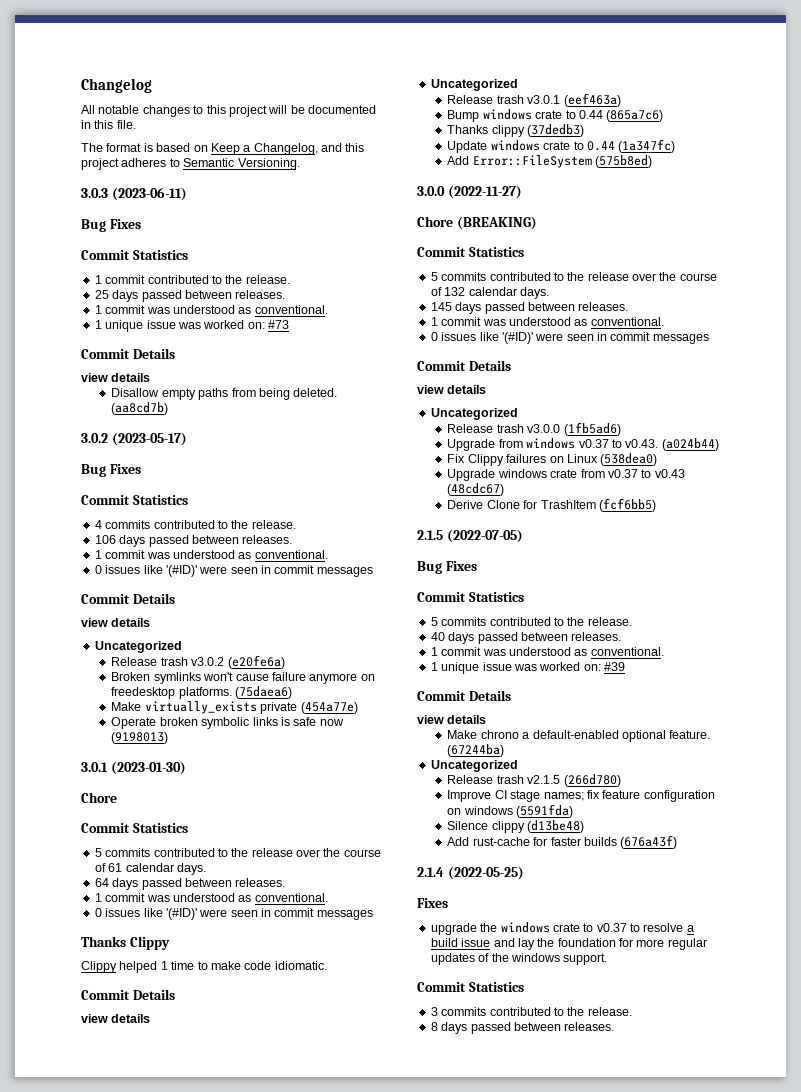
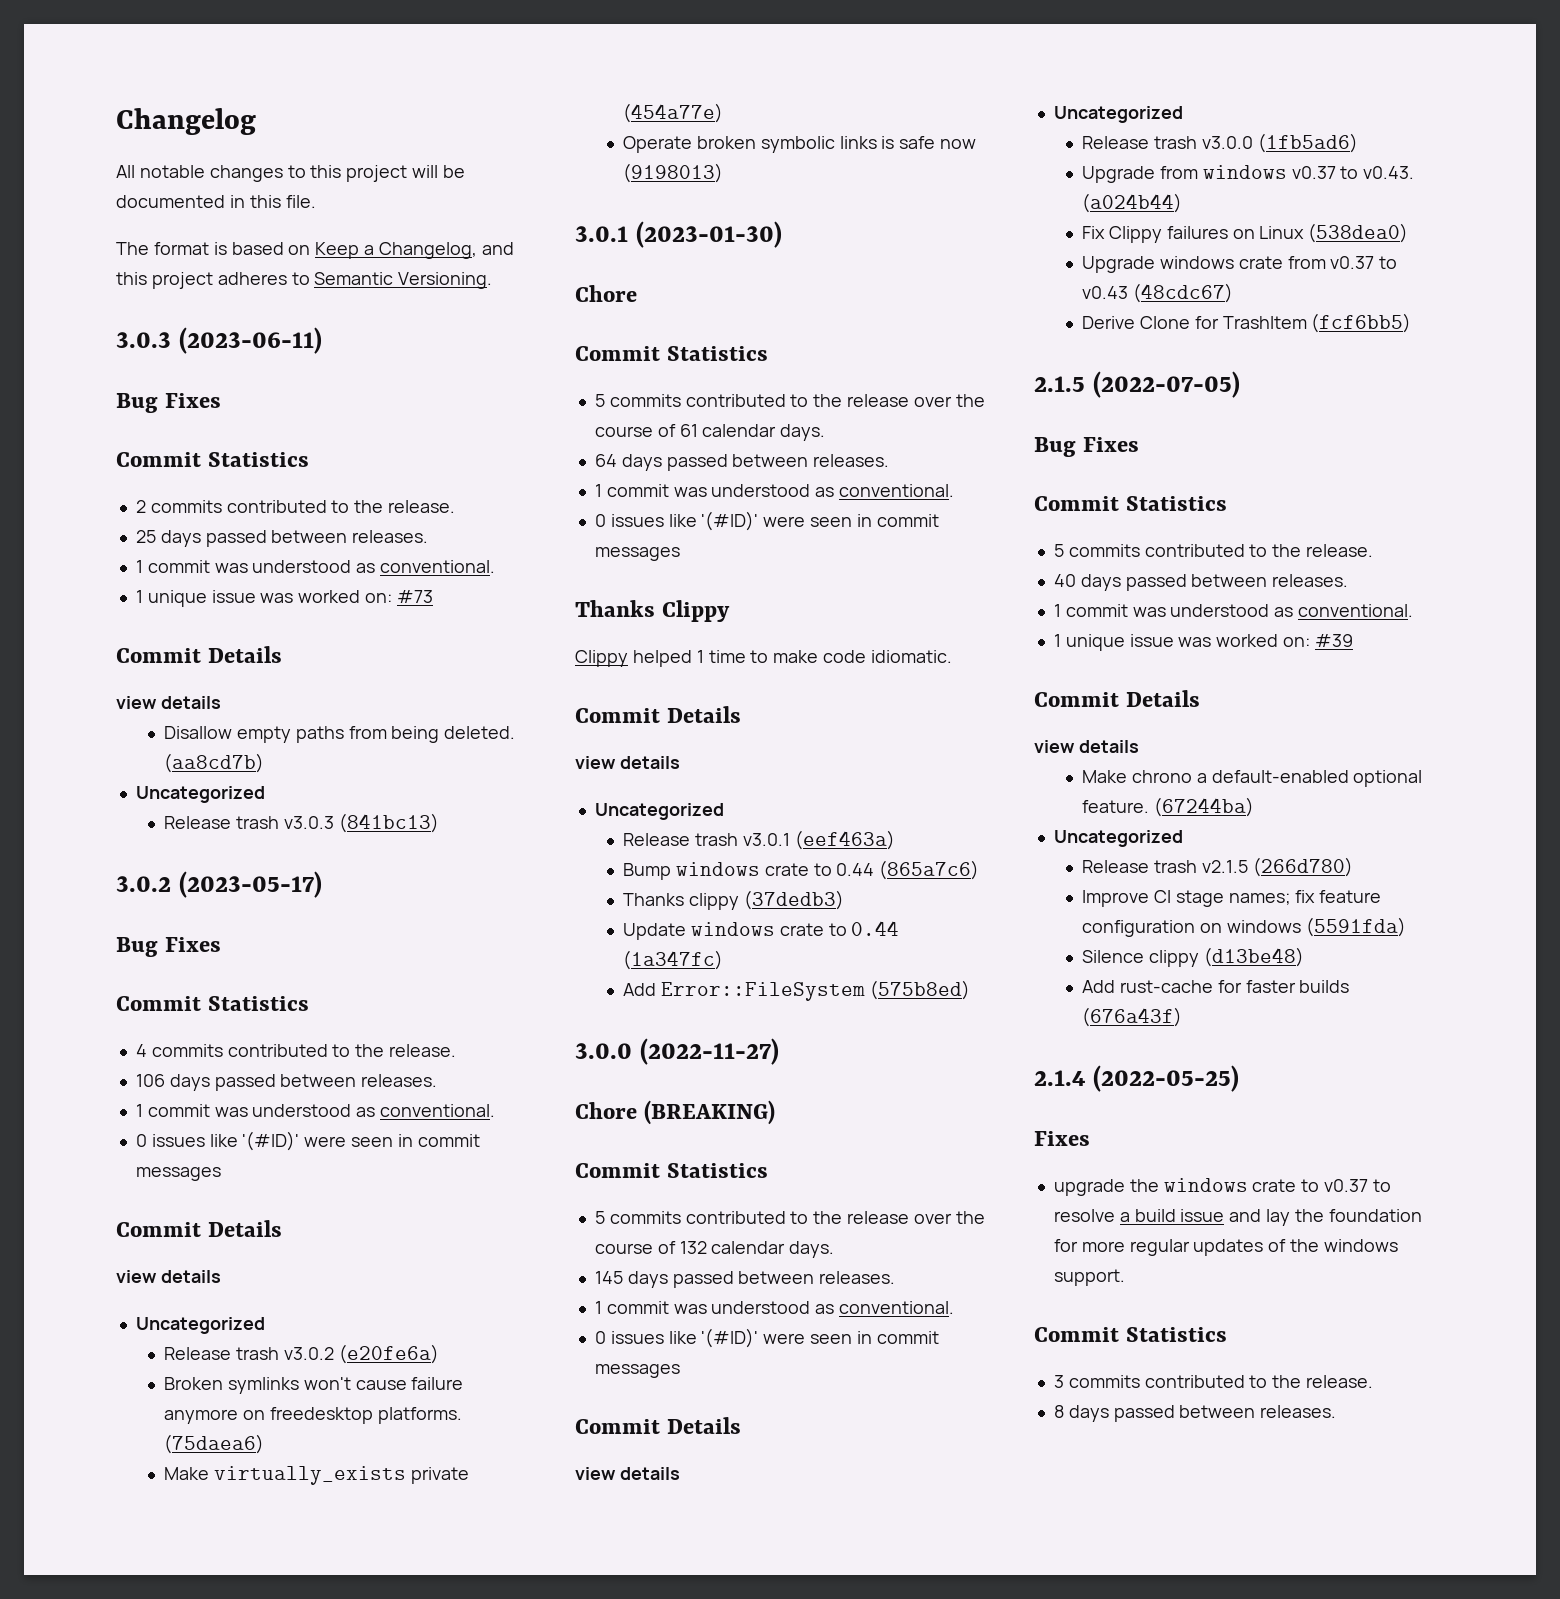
[94,275,146,284] 1 commit -> [135,500,222,513] 2 commits
(169, 408) none -> [135,786,265,803] [163,813,439,833] // Uncategorized // Release trash v3.0.3 (841bc13)

